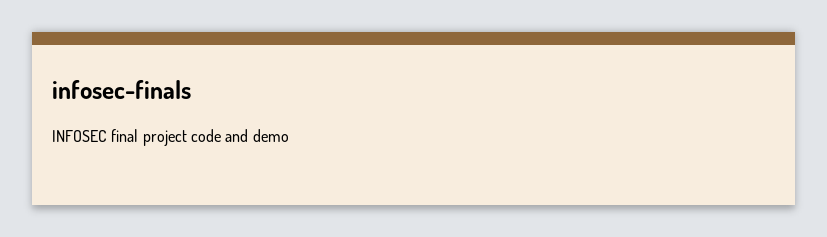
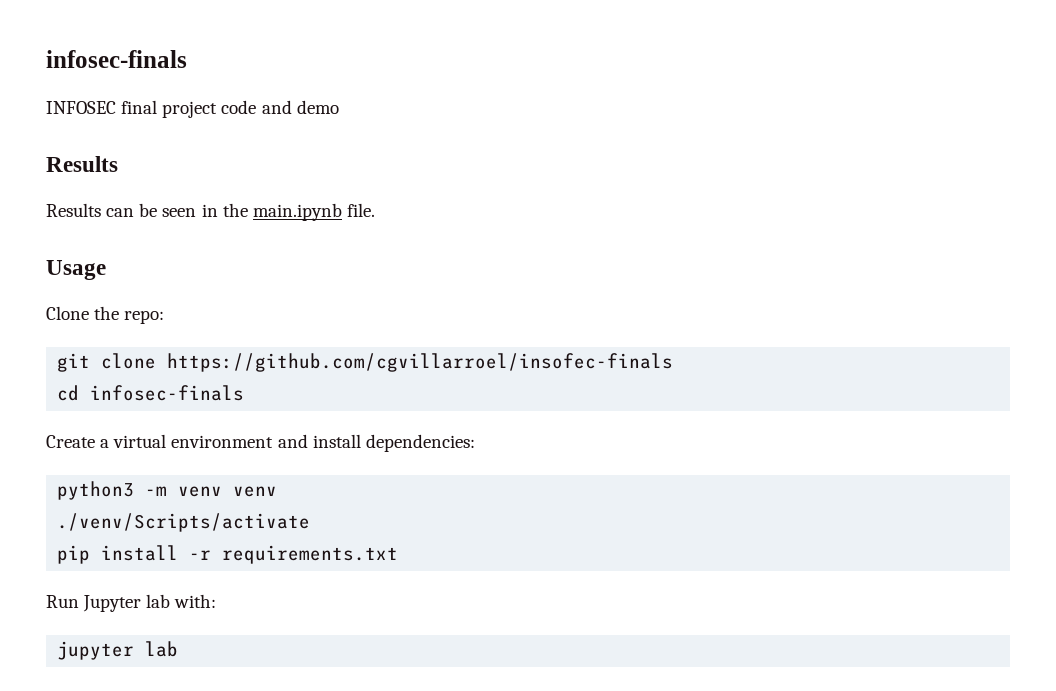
(289, 135) none -> [46,156,118,172] [46,203,375,221] [46,260,106,280] [46,306,165,324] [57,353,674,372] [57,385,245,401] [46,434,475,452] [57,481,278,500] [57,513,311,532] [57,545,399,564] [46,594,217,612] [57,641,179,660] // Results // Results can be seen in the main.ipynb file. // Usage // Clone the repo: // git clone https://github.com/cgvillarroel/insofec-finals // cd infosec-finals // Create a virtual environment and install dependencies: // python3 -m venv venv // ./venv/Scripts/activate // pip install -r requirements.txt // Run Jupyter lab with: // jupyter lab

